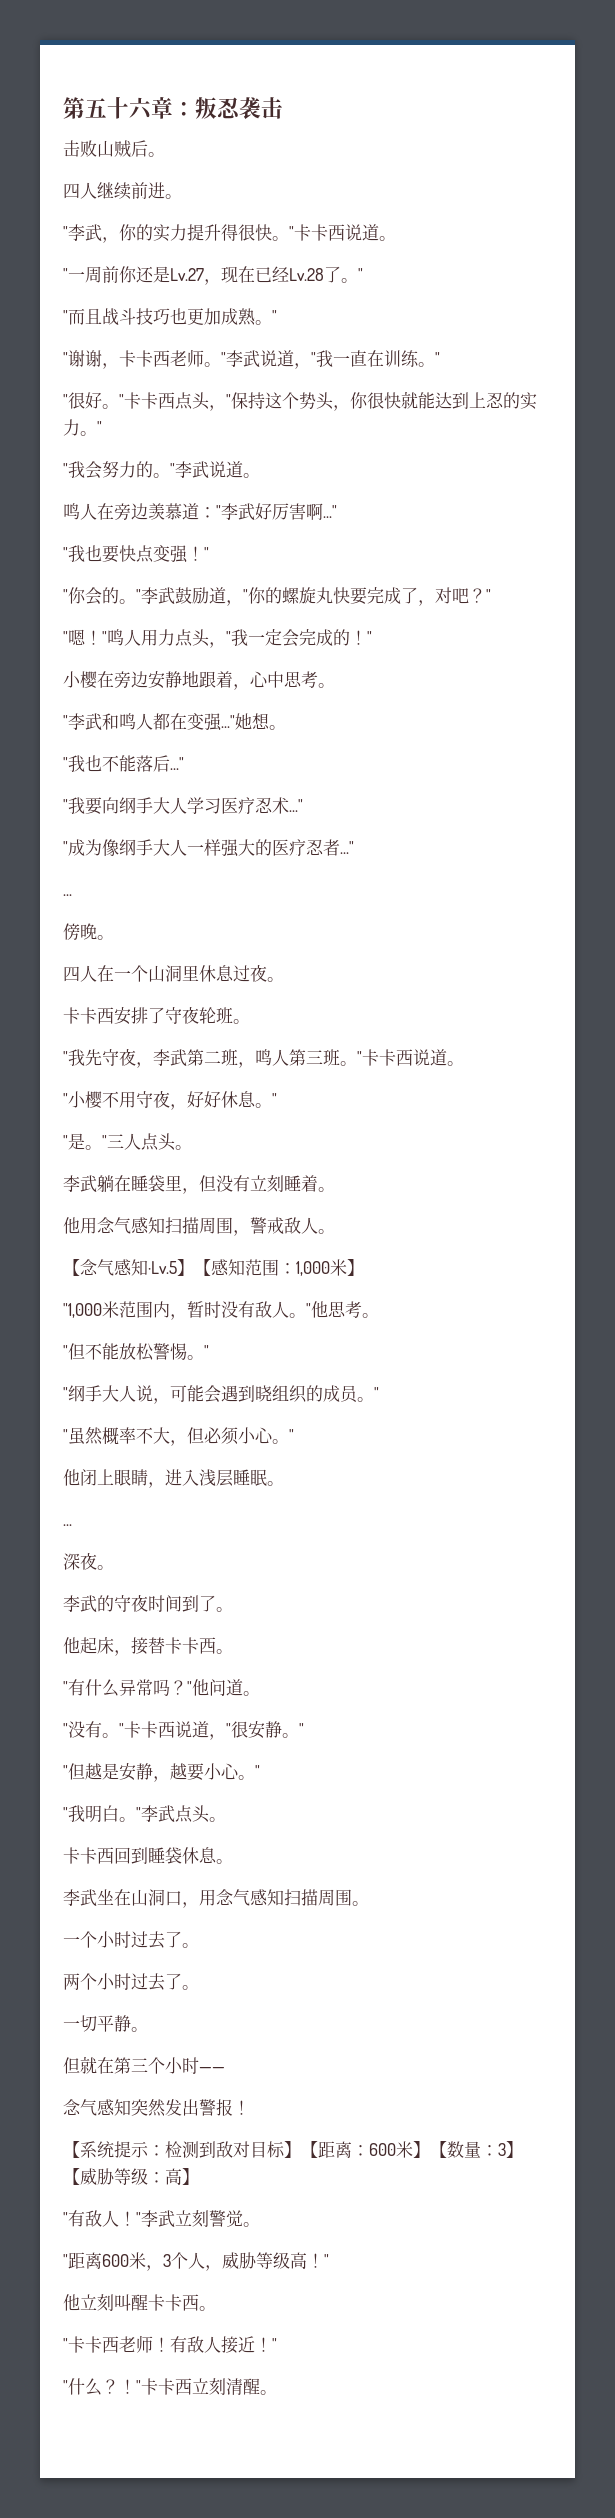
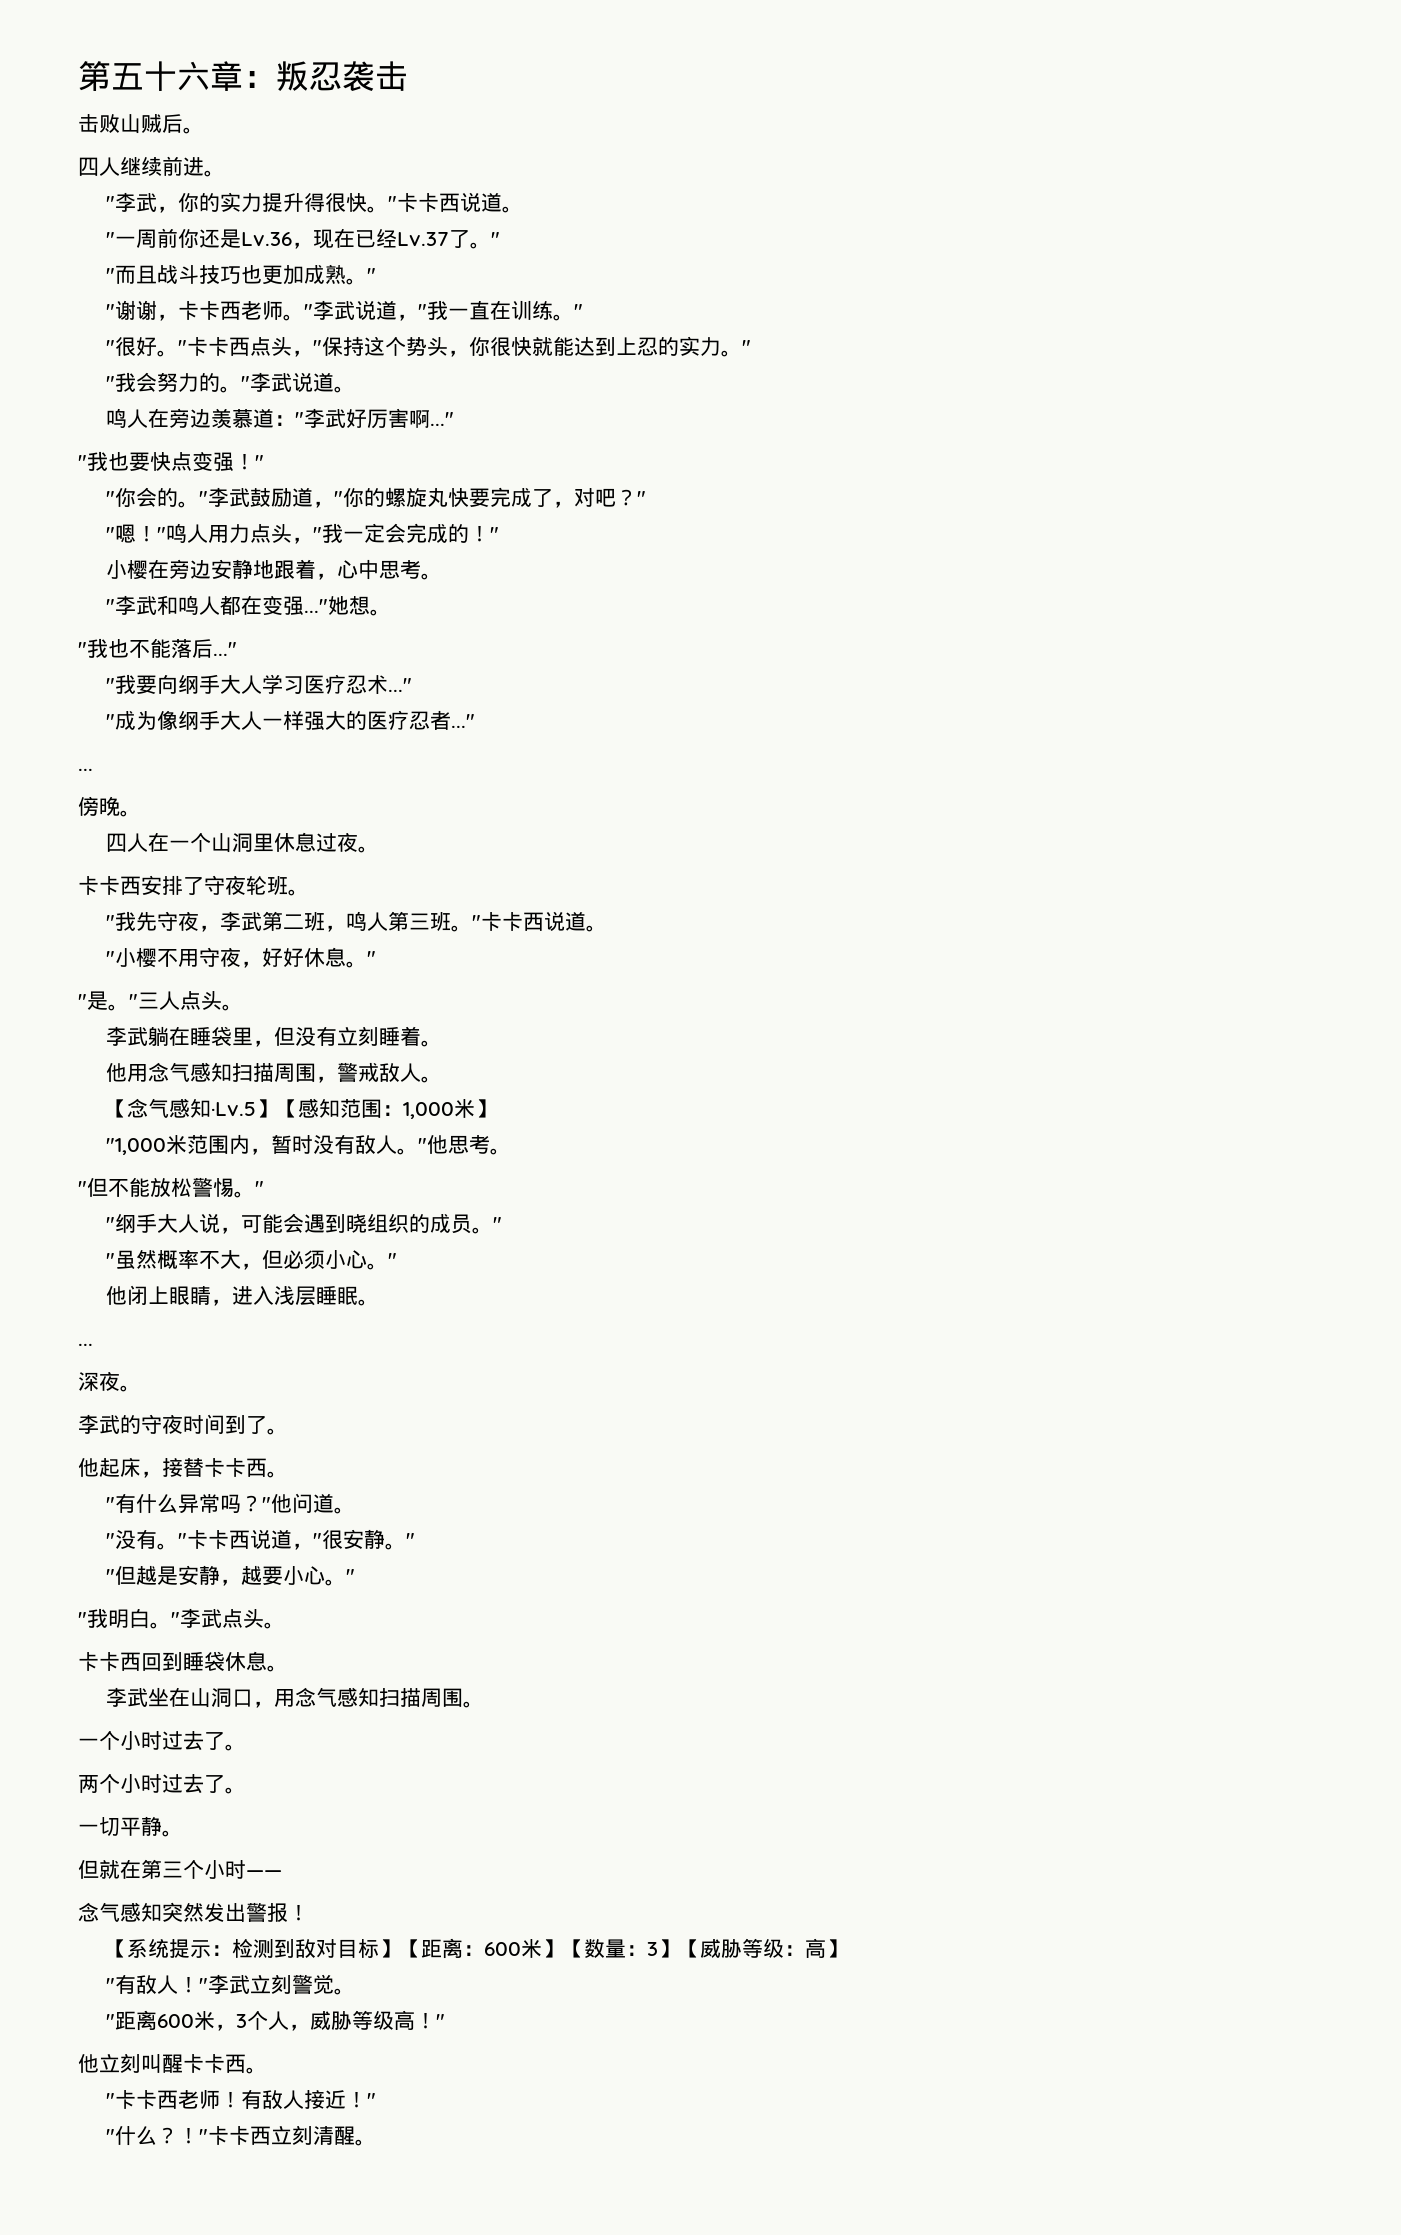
[170,268,204,281] Lv.27 -> [240,232,292,247] Lv.36
[288,268,324,281] Lv.28 -> [396,232,449,247] Lv.37

